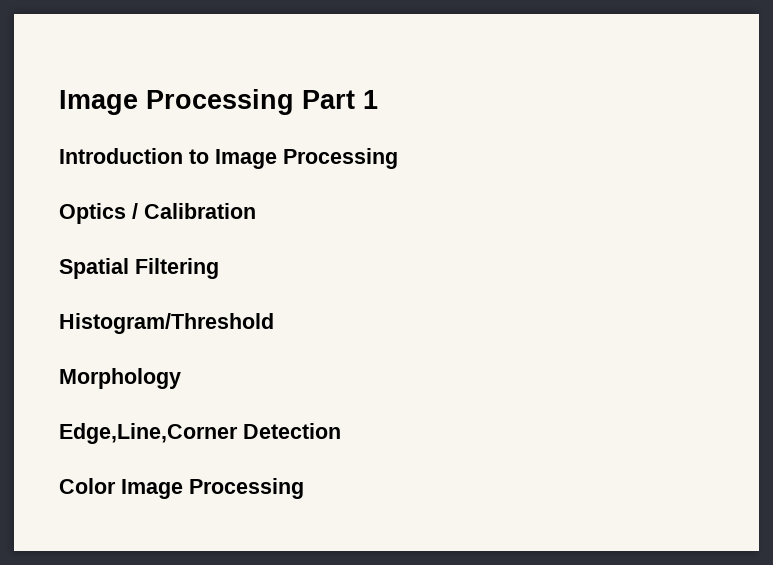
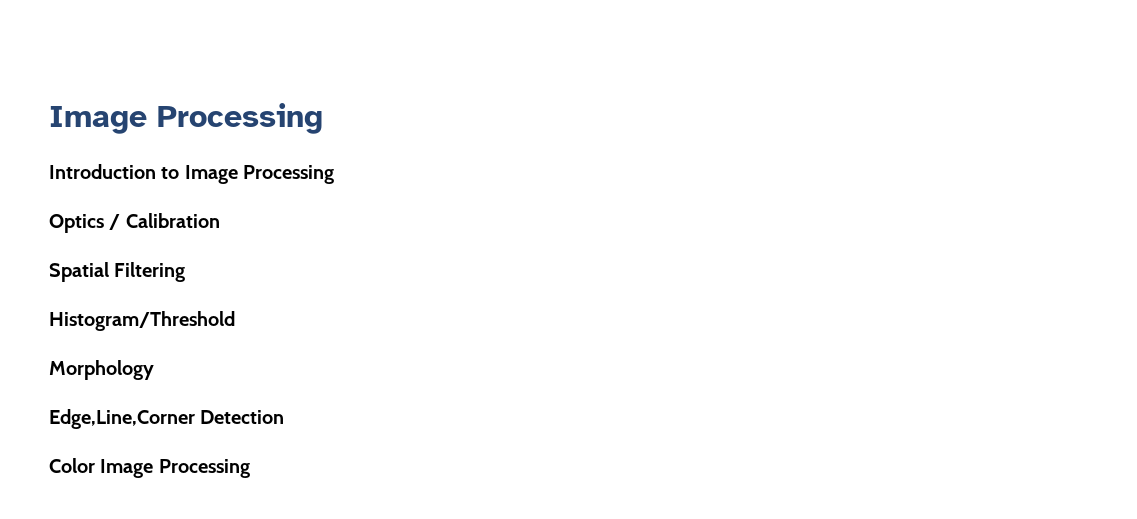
[59,89,378,115] Image Processing Part 1 -> [49,103,323,134] Image Processing

